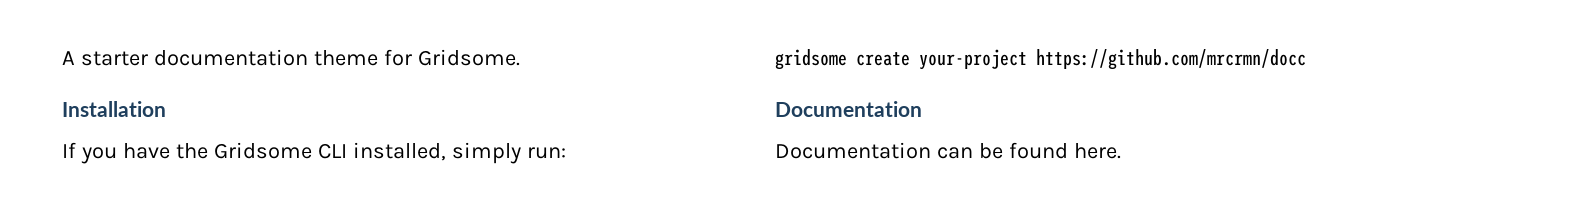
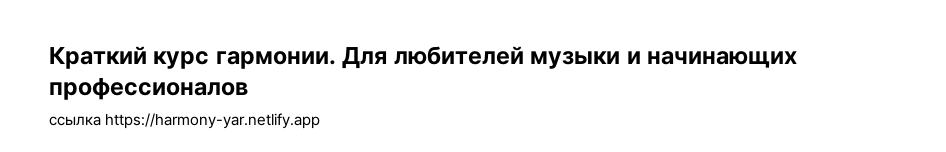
[62,49,520,66] [62,101,166,117] [62,142,566,164] [775,49,1306,70] [775,101,922,117] [775,142,1121,159] A starter documentation theme for Gridsome. // Installation // If you have the Gridsome CLI installed, simply run: // gridsome create your-project https://github.com/mrcrmn/docc // Documentation // Documentation can be found here. -> [49,46,798,69] [49,78,248,100] [49,113,321,129] Краткий курс гармонии. Для любителей музыки и начинающих профессионалов // ссылка https://harmony-yar.netlify.app

